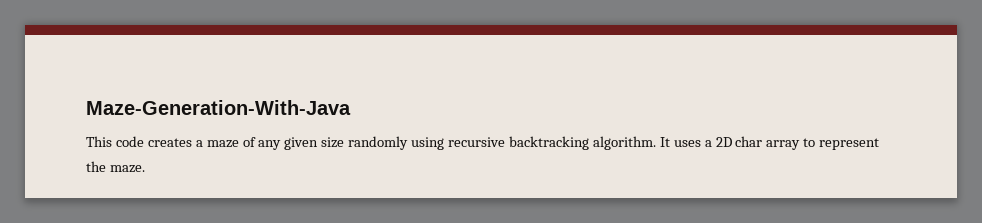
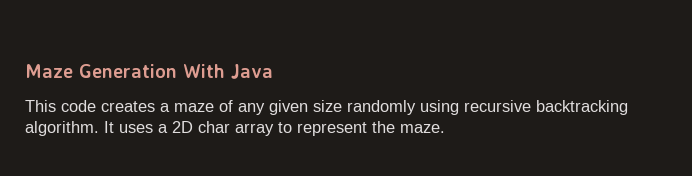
[86,100,351,115] Maze-Generation-With-Java -> [25,64,273,79] Maze Generation With Java

